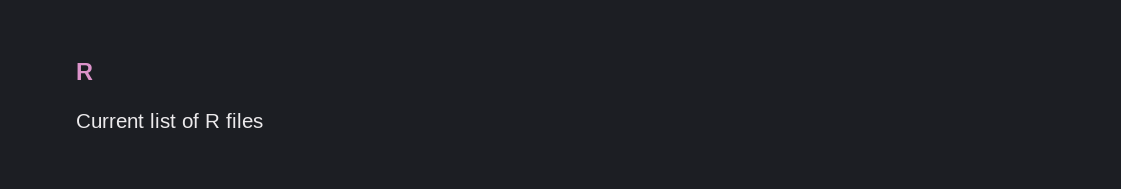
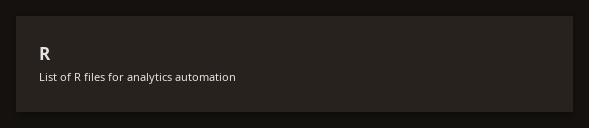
[76,113,176,128] Current list -> [39,73,57,81] List
(263, 120) none -> [108,73,236,84] for analytics automation

